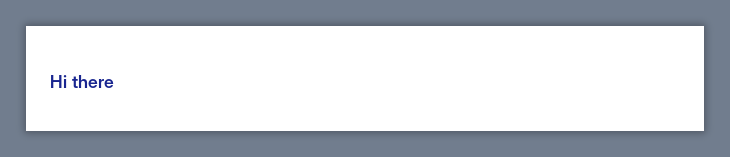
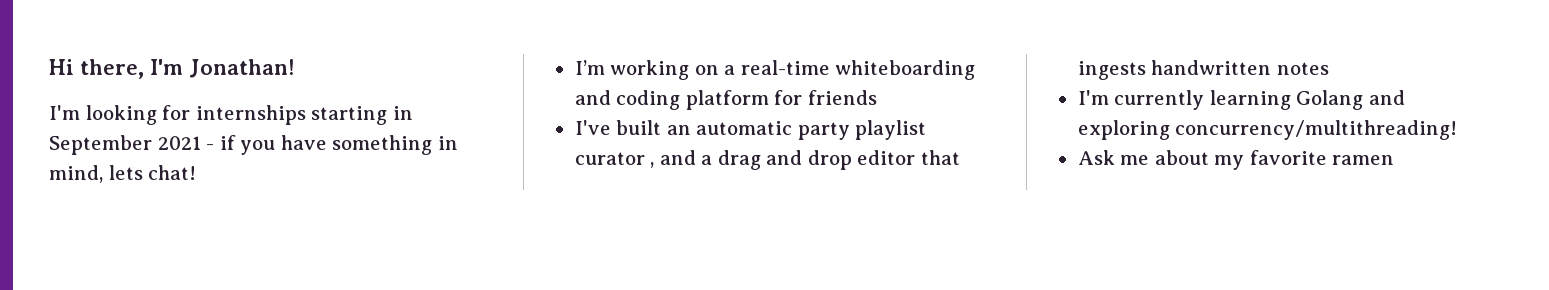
[71,75,114,88] there -> [80,59,294,79] [49,105,413,125] [49,135,458,155] [49,165,197,183] [574,60,976,80] [574,90,877,110] [574,120,927,140] [574,150,960,170] [1077,60,1329,80] [1077,90,1405,110] [1077,120,1458,140] [1077,150,1395,170] there, I'm Jonathan! // I'm looking for internships starting in September 2021 - if you have something in mind, lets chat! // I’m working on a real-time whiteboarding and coding platform for friends // I've built an automatic party playlist curator , and a drag and drop editor that ingests handwritten notes // I'm currently learning Golang and exploring concurrency/multithreading! // Ask me about my favorite ramen

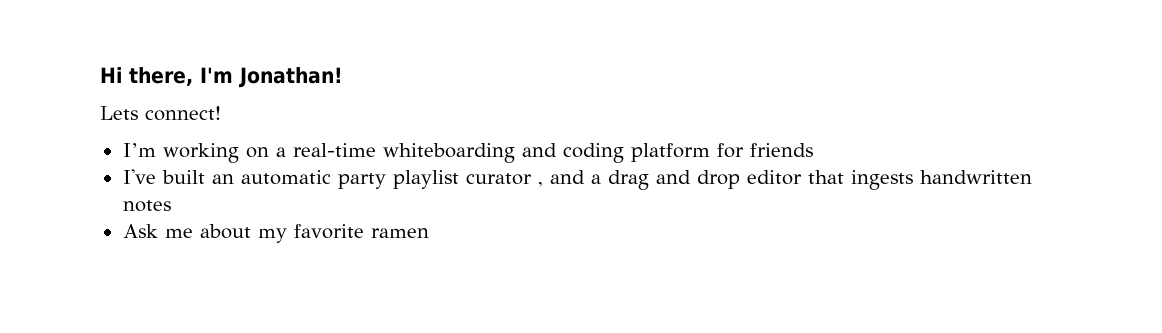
[49,105,413,125] [49,135,458,155] [49,165,197,183] I'm looking for internships starting in September 2021 - if you have something in mind, lets chat! -> [100,106,221,121] Lets connect!
[1077,90,1405,110] [1077,120,1458,140] // I'm currently learning Golang and exploring concurrency/multithreading! -> (171, 206) none

